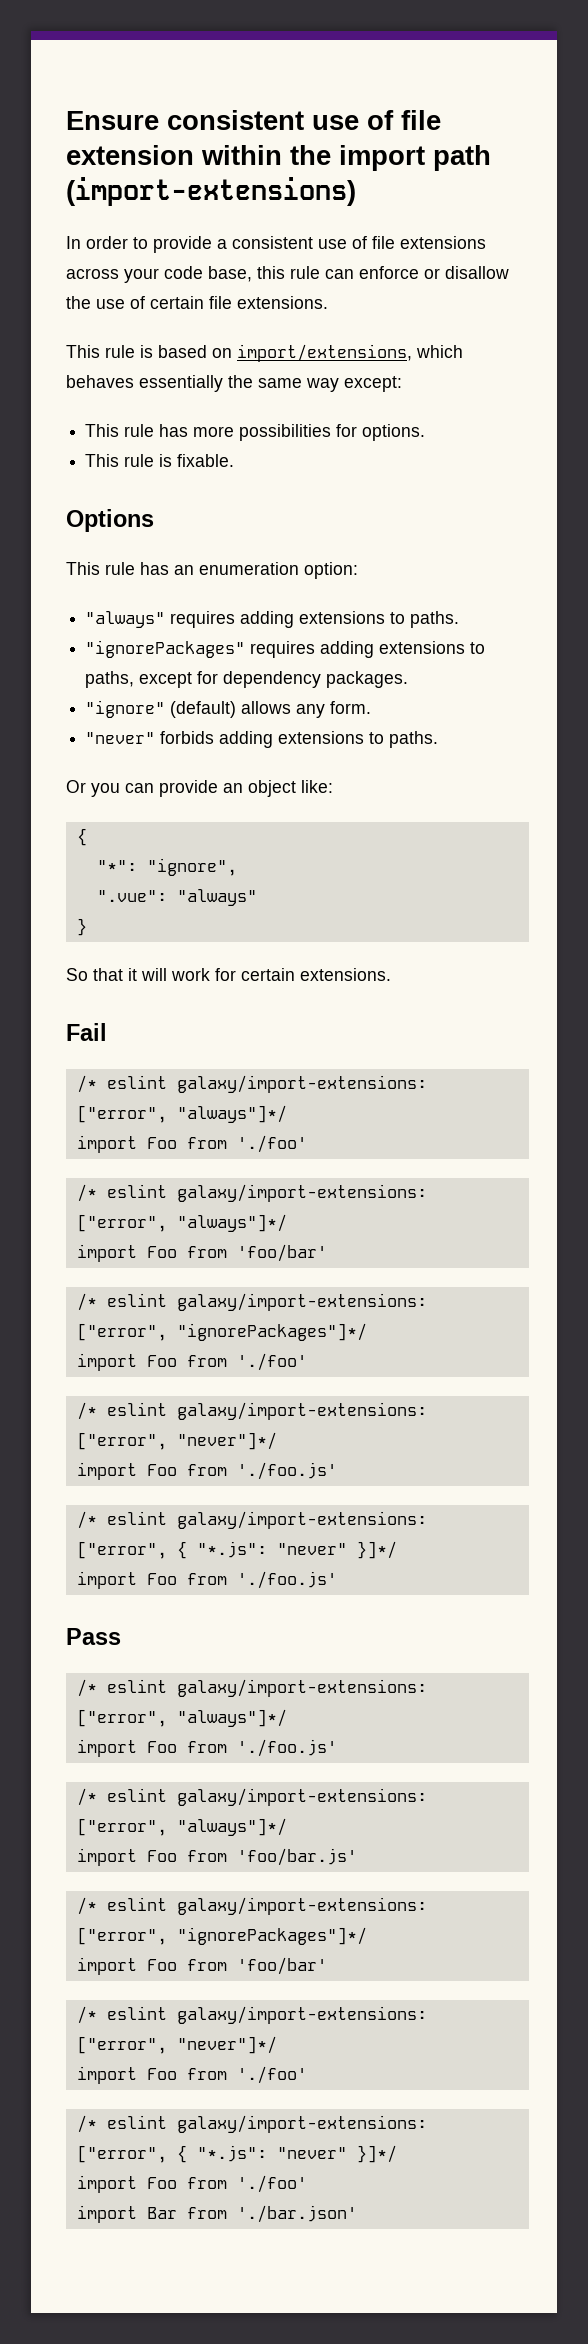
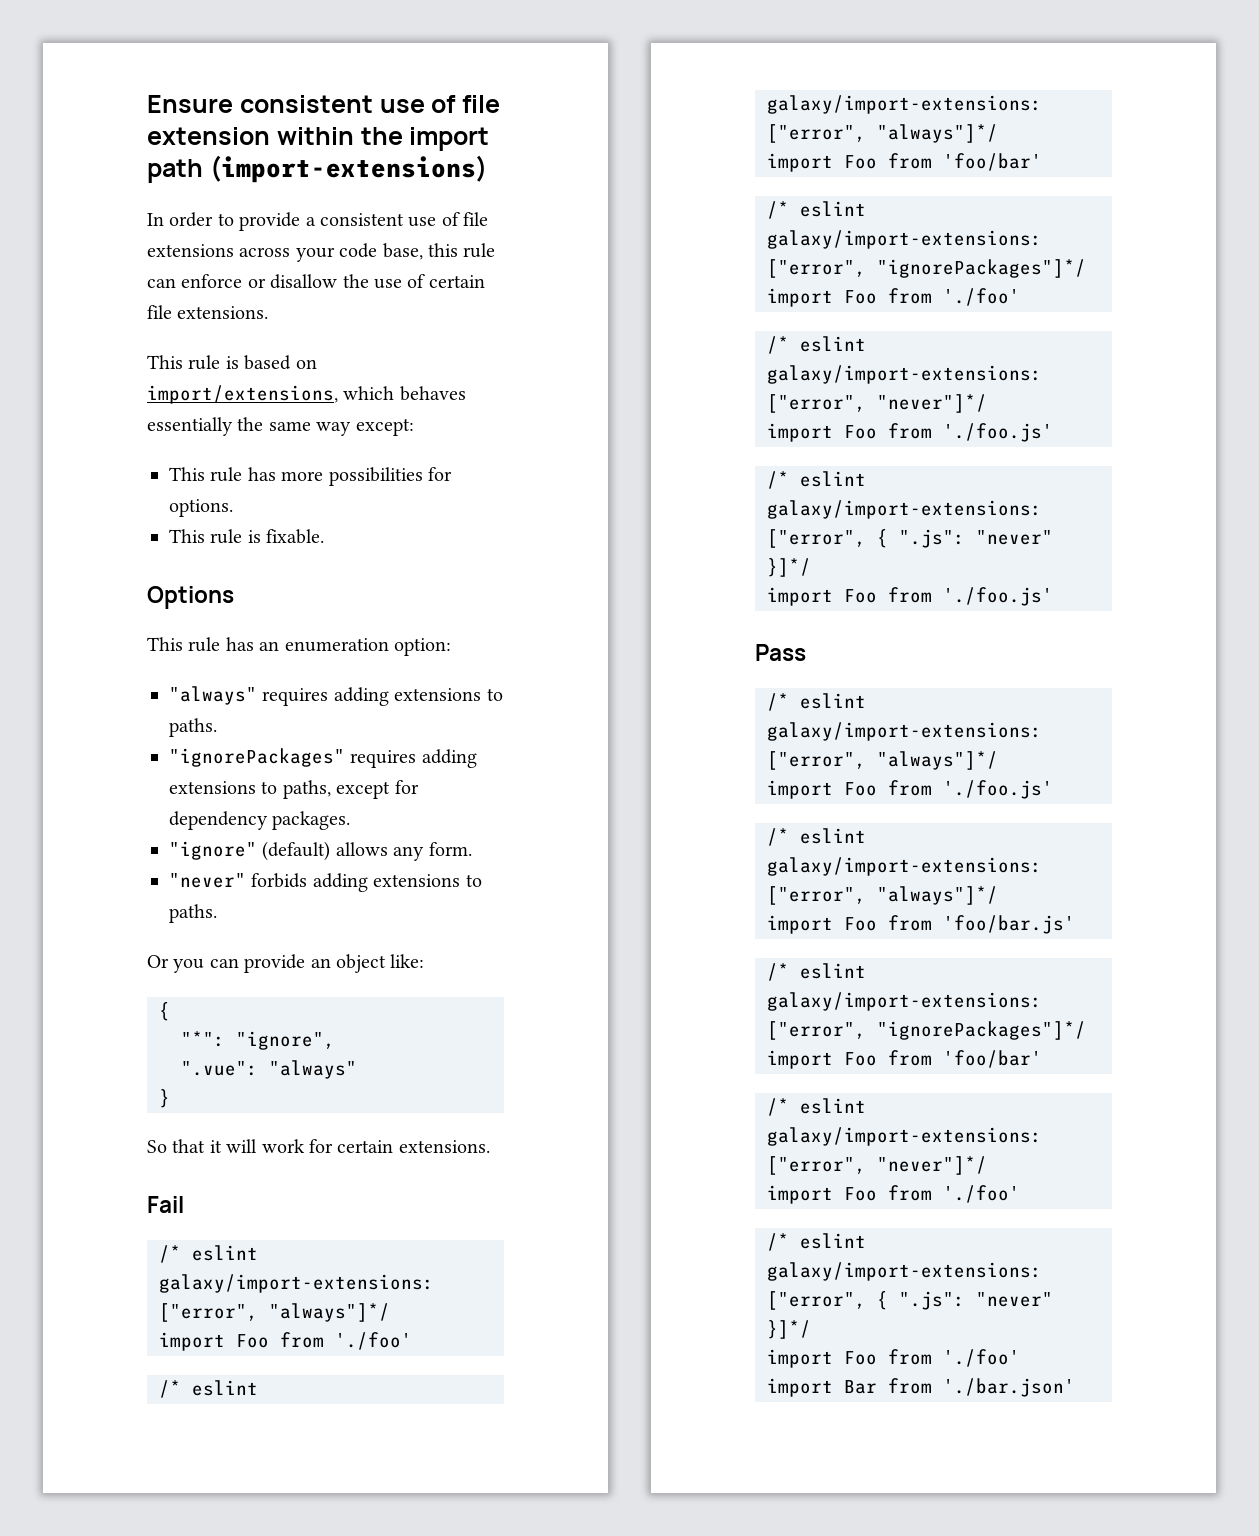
[196,1541,267,1558] "*.js": -> [899,529,965,548] ".js":
[196,2145,267,2162] "*.js": -> [899,1291,965,1310] ".js":

